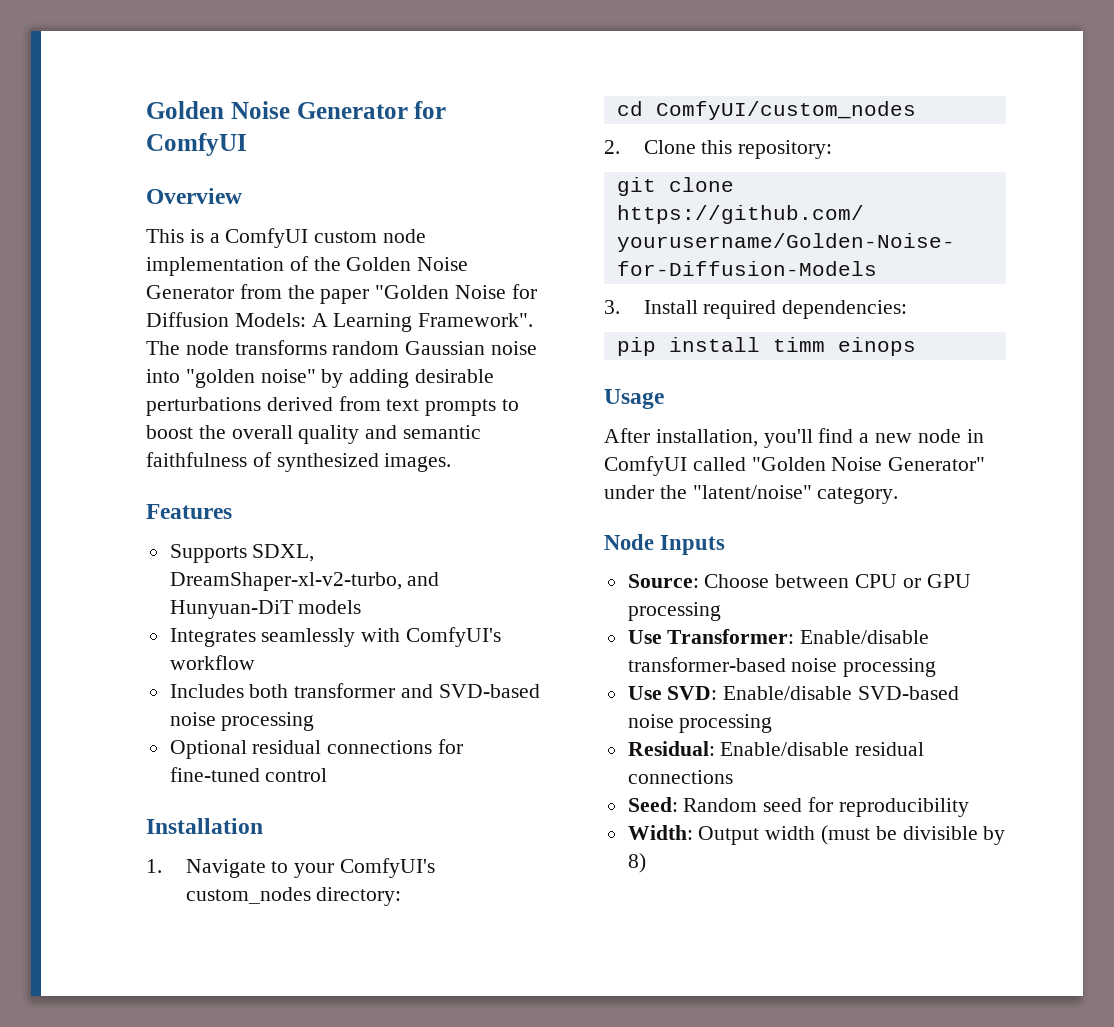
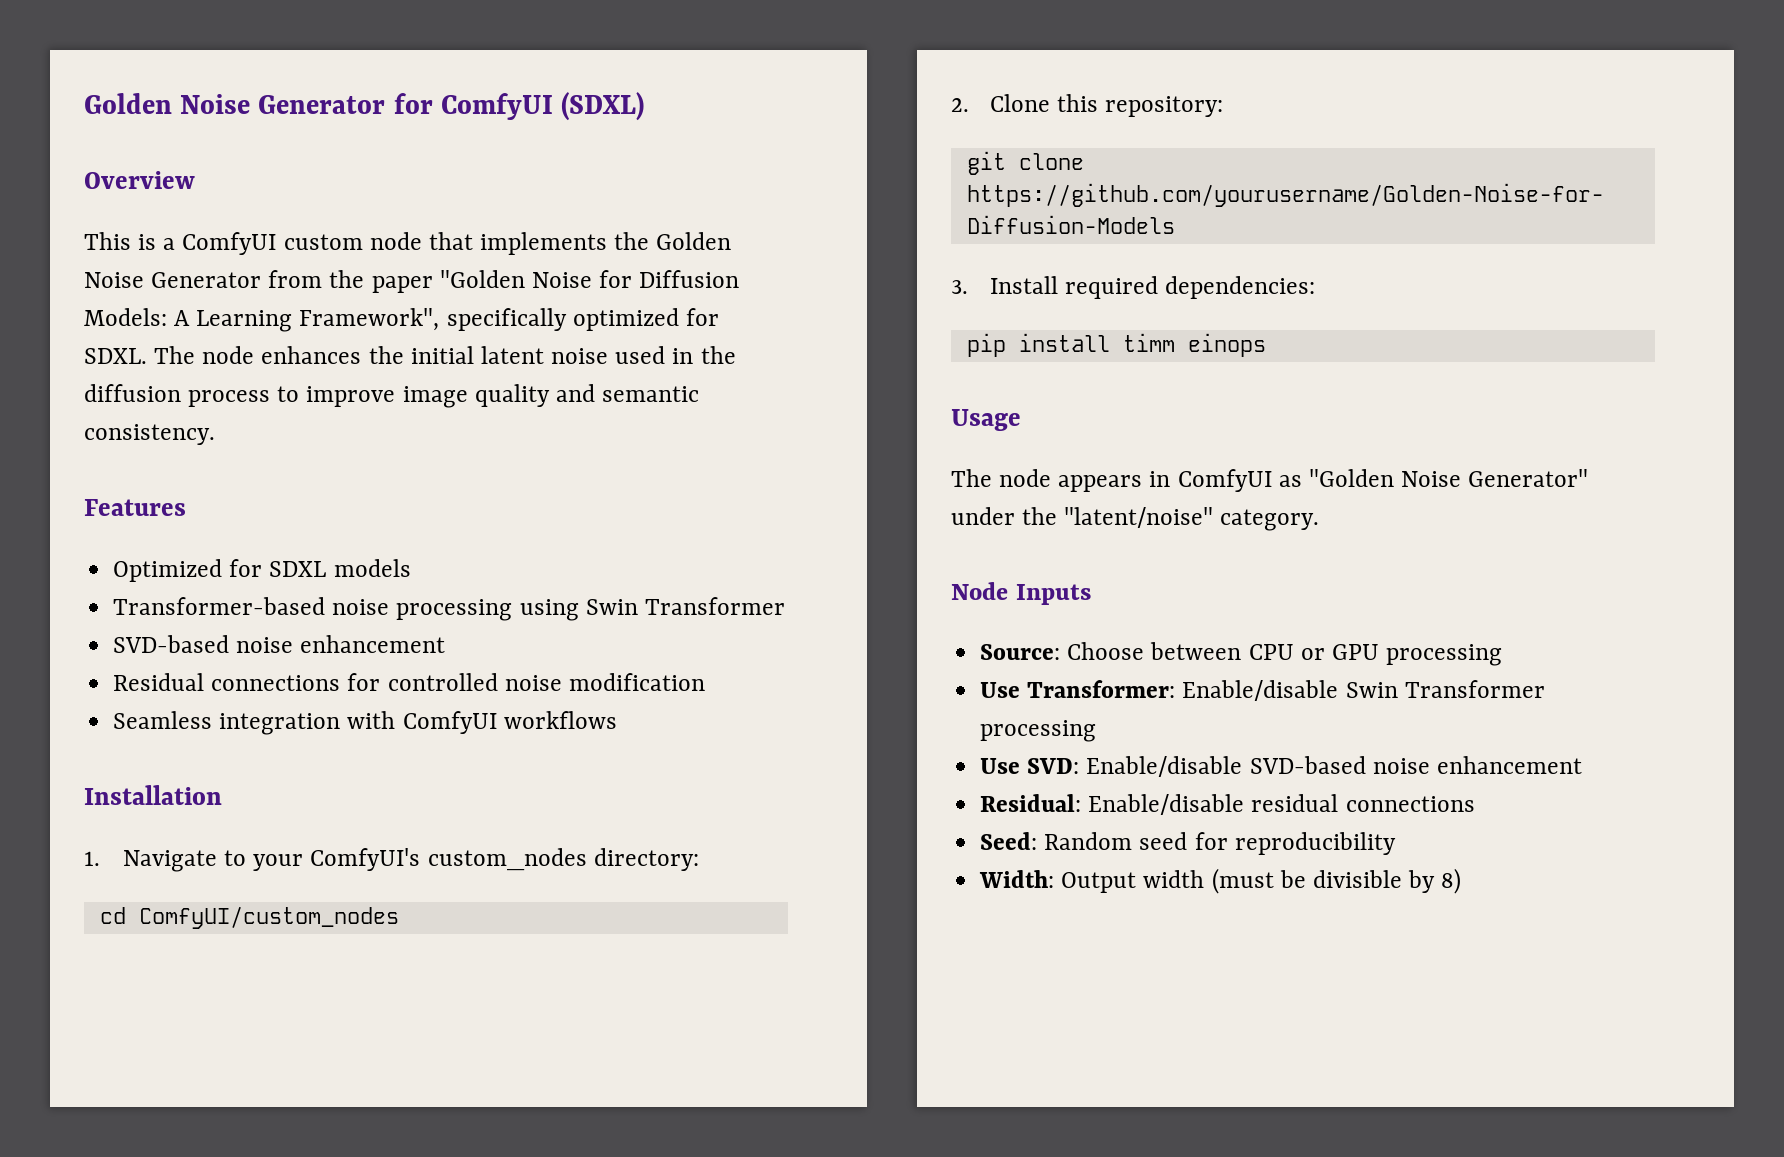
(247, 144) none -> [561,92,645,121] (SDXL)
[146,256,309,276] implementation of -> [428,232,608,255] that implements
[418,313,534,327] [146,340,538,355] [146,369,495,388] [146,396,520,416] [146,425,482,444] [146,452,452,472] [146,504,232,519] [169,544,315,563] [169,572,440,591] [169,600,362,619] [169,627,502,647] [169,655,255,670] [169,683,540,698] [169,712,315,731] [169,739,464,759] [169,767,328,782] Framework". The node transforms random Gaussian noise into "golden noise" by adding desirable perturbations derived from text prompts to boost the overall quality and semantic faithfulness of synthesized images. // Features // Supports SDXL, DreamShaper-xl-v2-turbo, and Hunyuan-DiT models // Integrates seamlessly with ComfyUI's workflow // Includes both transformer and SVD-based noise processing // Optional residual connections for fine-tuned control -> [299,308,719,331] [84,346,736,364] [84,384,700,408] [84,424,215,445] [84,499,186,516] [113,559,411,582] [113,597,785,621] [113,635,446,653] [113,673,705,691] [113,711,617,735] Framework", specifically optimized for SDXL. The node enhances the initial latent noise used in the diffusion process to improve image quality and semantic consistency. // Features // Optimized for SDXL models // Transformer-based noise processing using Swin Transformer // SVD-based noise enhancement // Residual connections for controlled noise modification // Seamless integration with ComfyUI workflows
[604,428,961,448] After installation, you'll find a new node -> [951,469,1143,492] The node appears
[692,457,746,471] called -> [1278,475,1302,487] as
[627,657,838,672] transformer-based noise -> [1345,680,1545,698] Swin Transformer
[679,714,773,733] processing -> [1436,756,1582,774] enhancement

